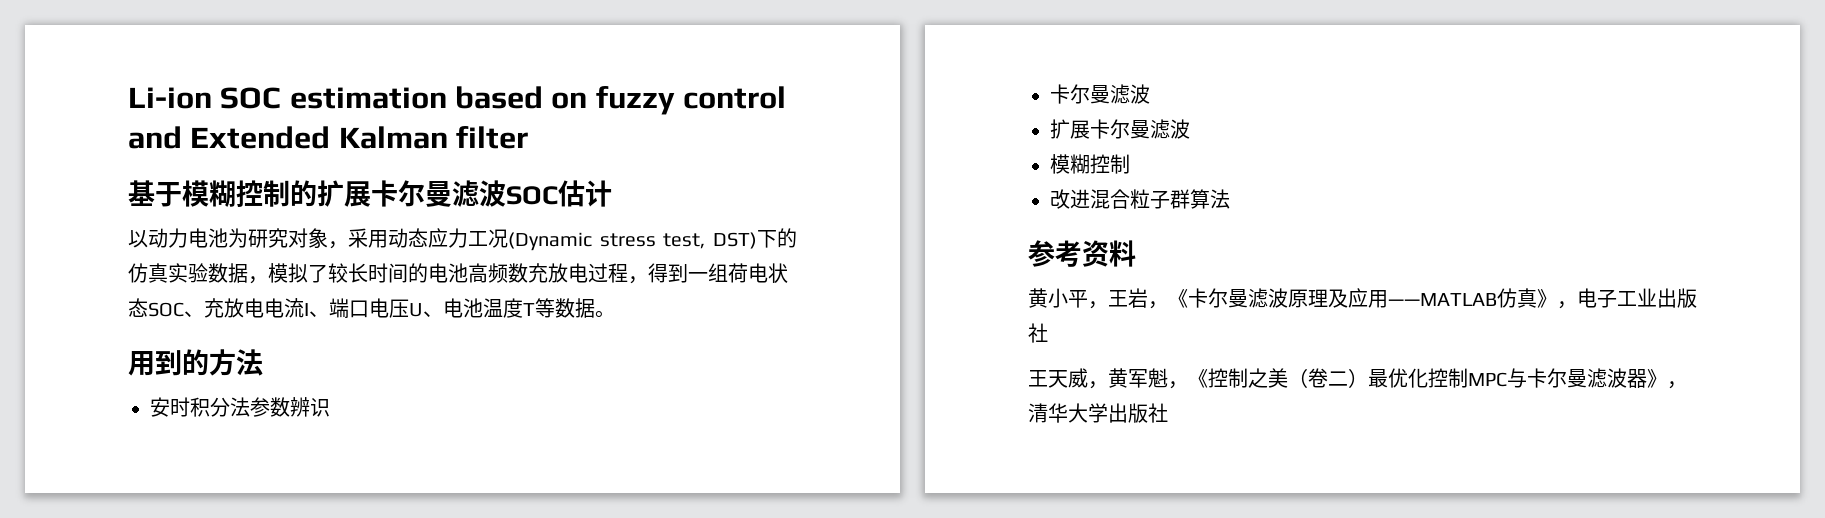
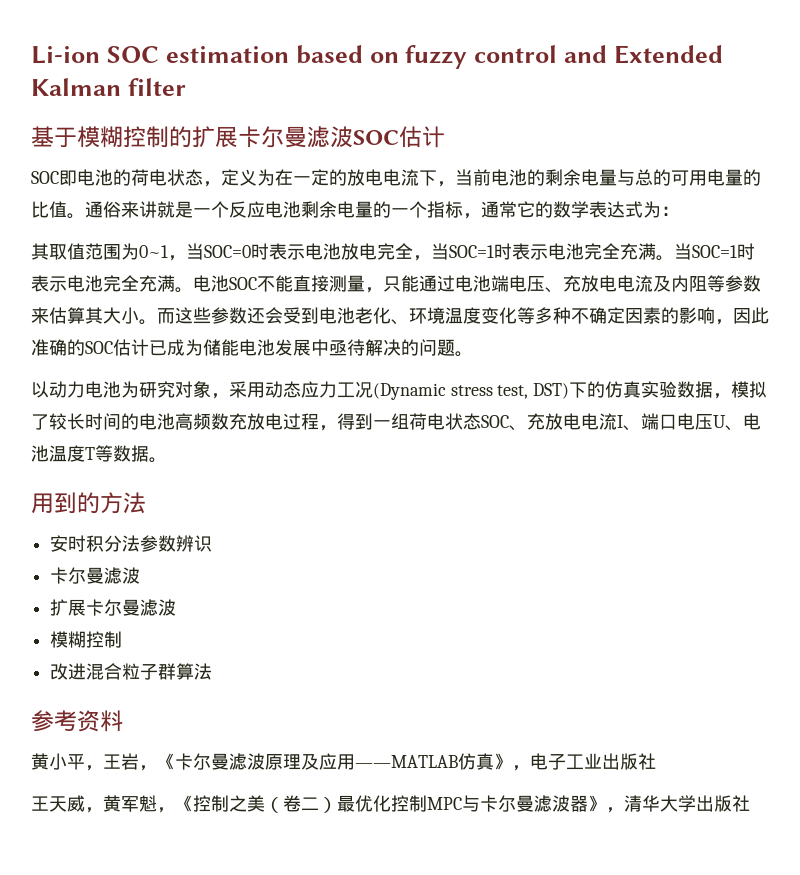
(612, 193) none -> [31,169,761,187] [31,201,679,219] [31,243,755,261] [31,275,761,293] [31,307,769,325] [31,339,473,357] // SOC即电池的荷电状态，定义为在一定的放电电流下，当前电池的剩余电量与总的可用电量的比值。通俗来讲就是一个反应电池剩余电量的一个指标，通常它的数学表达式为： // 其取值范围为0~1，当SOC=0时表示电池放电完全，当SOC=1时表示电池完全充满。当SOC=1时表示电池完全充满。电池SOC不能直接测量，只能通过电池端电压、充放电电流及内阻等参数来估算其大小。而这些参数还会受到电池老化、环境温度变化等多种不确定因素的影响，因此准确的SOC估计已成为储能电池发展中亟待解决的问题。

